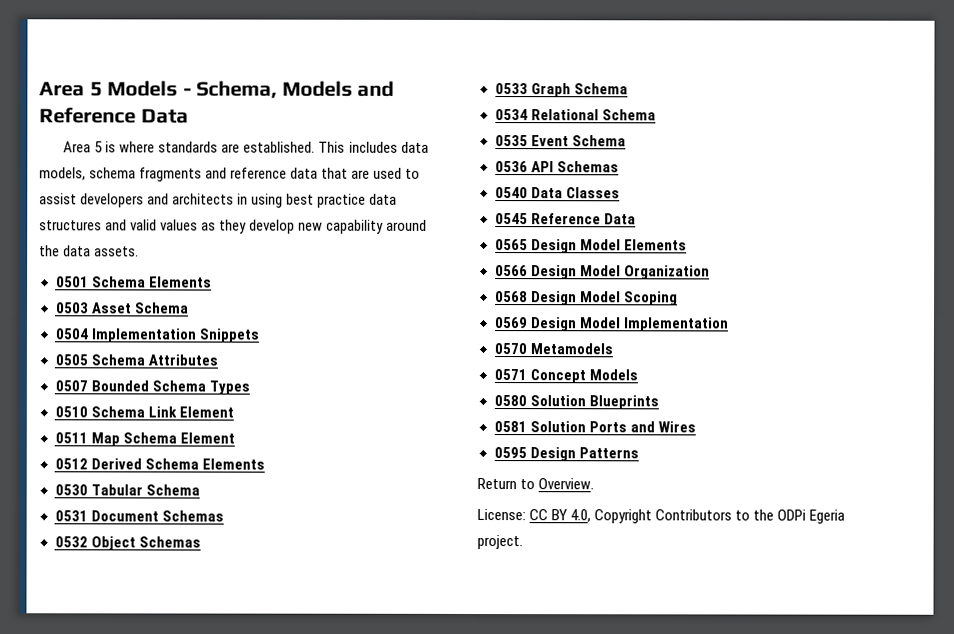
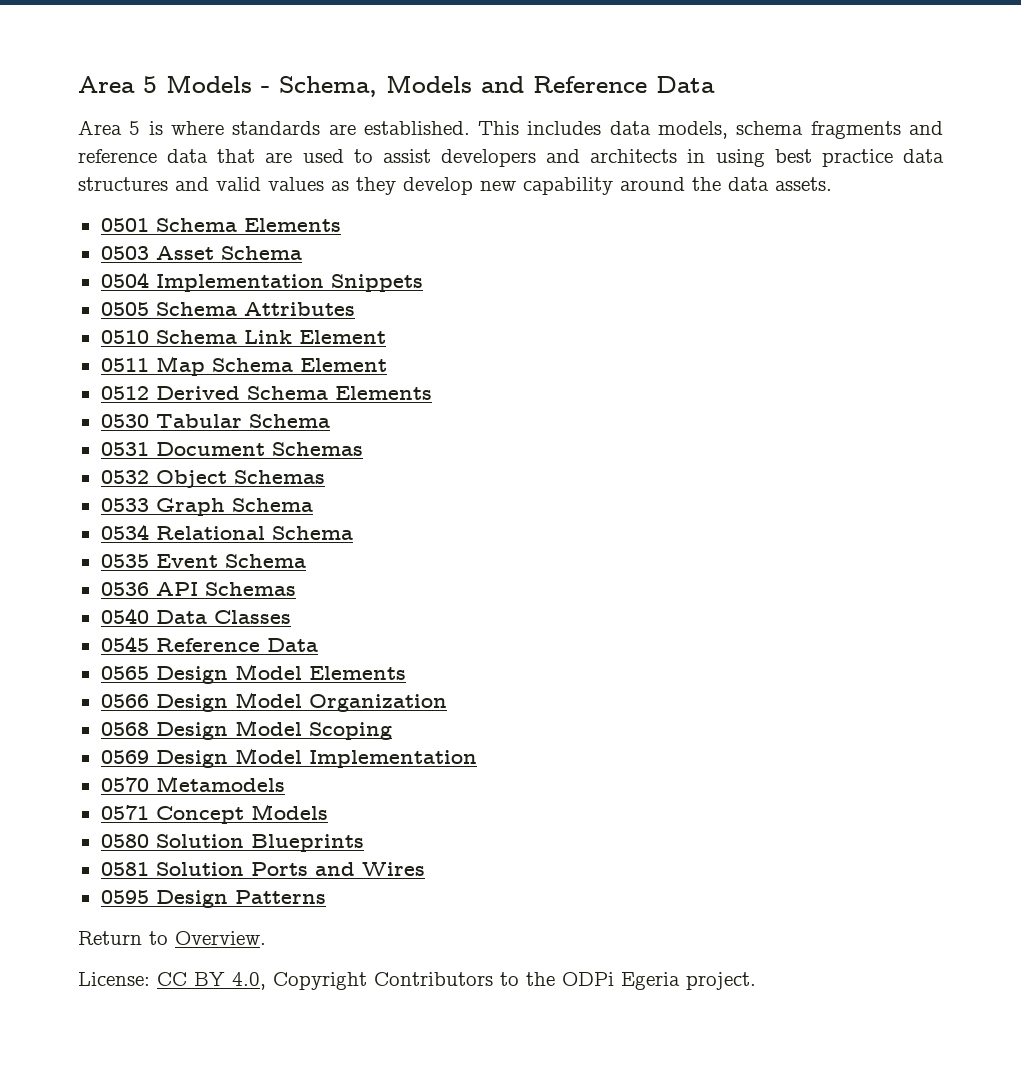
[54,380,250,395] // 0507 Bounded Schema Types -> (355, 309) none

